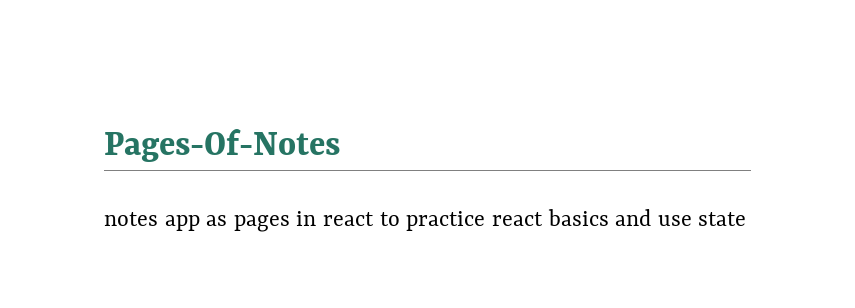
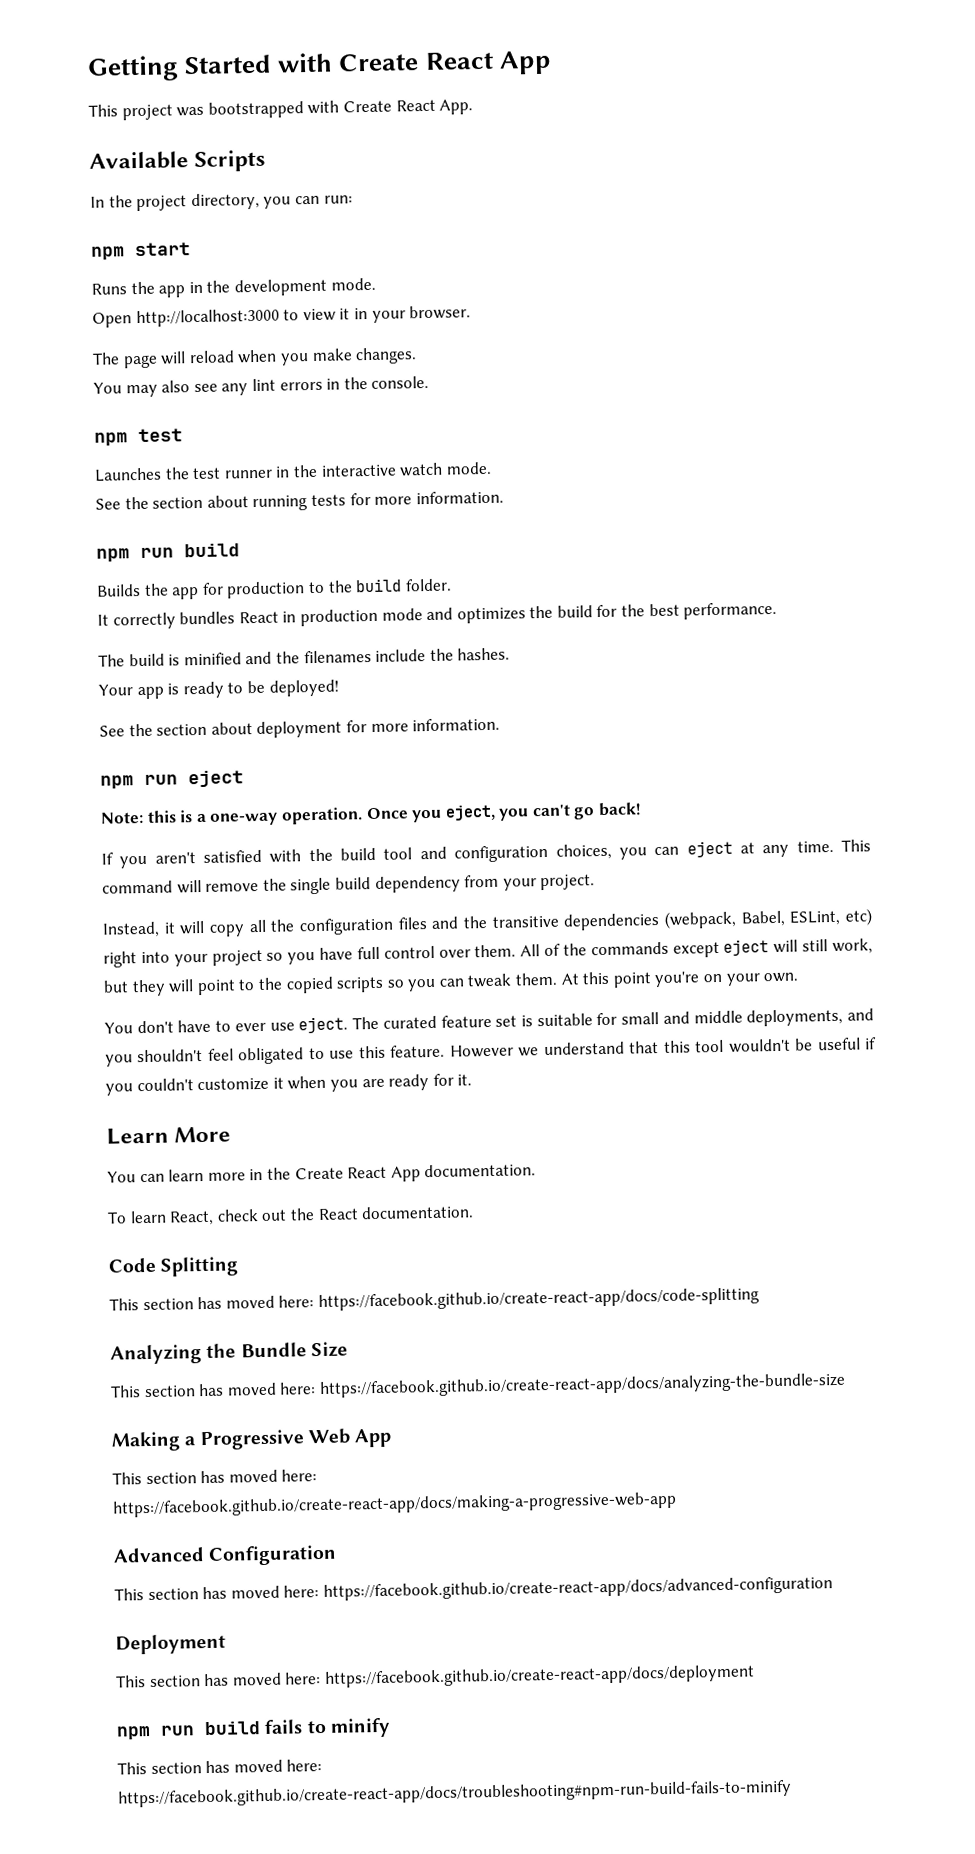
[104,129,340,162] [104,209,747,232] Pages-Of-Notes // notes app as pages in react to practice react basics and use state -> [87,50,552,82] [88,99,474,121] [89,149,267,172] [90,192,353,212] [91,242,191,260] [91,277,376,298] [92,305,472,328] [92,347,418,369] [93,375,430,398] [94,428,183,446] [94,461,492,482] [95,490,504,512] [96,543,240,562] [96,578,452,600] [97,601,778,630] [98,647,511,667] [98,679,339,700] [99,717,501,738] [100,770,244,789] [100,802,643,826] [101,839,872,869] [102,874,596,895] [102,908,873,938] [103,938,874,968] [103,971,799,997] [104,1008,874,1034] [105,1037,878,1067] [105,1073,473,1096] [106,1126,232,1145] [107,1163,537,1183] [107,1205,475,1226] [108,1256,240,1277] [109,1287,760,1312] [110,1341,348,1365] [110,1372,846,1399] [111,1428,393,1452] [112,1469,318,1485] [112,1491,677,1518] [113,1544,338,1566] [114,1576,833,1601] [115,1633,226,1655] [116,1664,755,1688] [116,1717,391,1740] [117,1759,323,1775] [118,1779,792,1808] Getting Started with Create React App // This project was bootstrapped with Create React App. // Available Scripts // In the project directory, you can run: // npm start // Runs the app in the development mode. // Open http://localhost:3000 to view it in your browser. // The page will reload when you make changes. // You may also see any lint errors in the console. // npm test // Launches the test runner in the interactive watch mode. // See the section about running tests for more information. // npm run build // Builds the app for production to the build folder. // It correctly bundles React in production mode and optimizes the build for the best performance. // The build is minified and the filenames include the hashes. // Your app is ready to be deployed! // See the section about deployment for more information. // npm run eject // Note: this is a one-way operation. Once you eject, you can't go back! // If you aren't satisfied with the build tool and configuration choices, you can eject at any time. This command will remove the single build dependency from your project. // Instead, it will copy all the configuration files and the transitive dependencies (webpack, Babel, ESLint, etc) right into your project so you have full control over them. All of the commands except eject will still work, but they will point to the copied scripts so you can tweak them. At this point you're on your own. // You don't have to ever use eject. The curated feature set is suitable for small and middle deployments, and you shouldn't feel obligated to use this feature. However we understand that this tool wouldn't be useful if you couldn't customize it when you are ready for it. // Learn More // You can learn more in the Create React App documentation. // To learn React, check out the React documentation. // Code Splitting // This section has moved here: https://facebook.github.io/create-react-app/docs/code-splitting // Analyzing the Bundle Size // This section has moved here: https://facebook.github.io/create-react-app/docs/analyzing-the-bundle-size // Making a Progressive Web App // This section has moved here: https://facebook.github.io/create-react-app/docs/making-a-progressive-web-app // Advanced Configuration // This section has moved here: https://facebook.github.io/create-react-app/docs/advanced-configuration // Deployment // This section has moved here: https://facebook.github.io/create-react-app/docs/deployment // npm run build fails to minify // This section has moved here: https://facebook.github.io/create-react-app/docs/troubleshooting#npm-run-build-fails-to-minify

